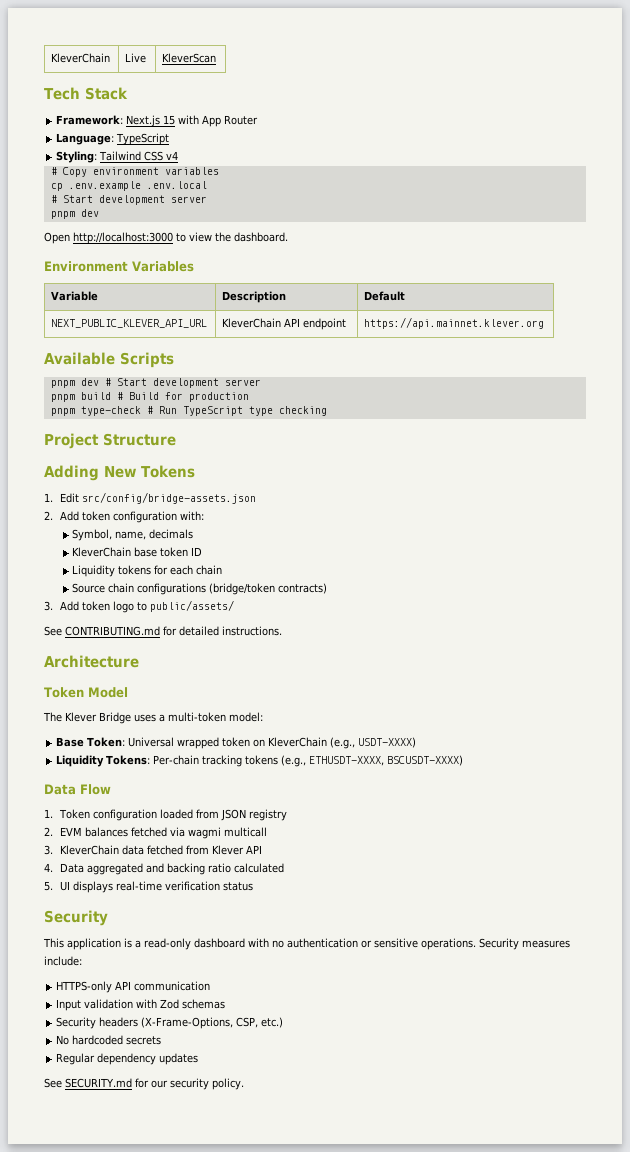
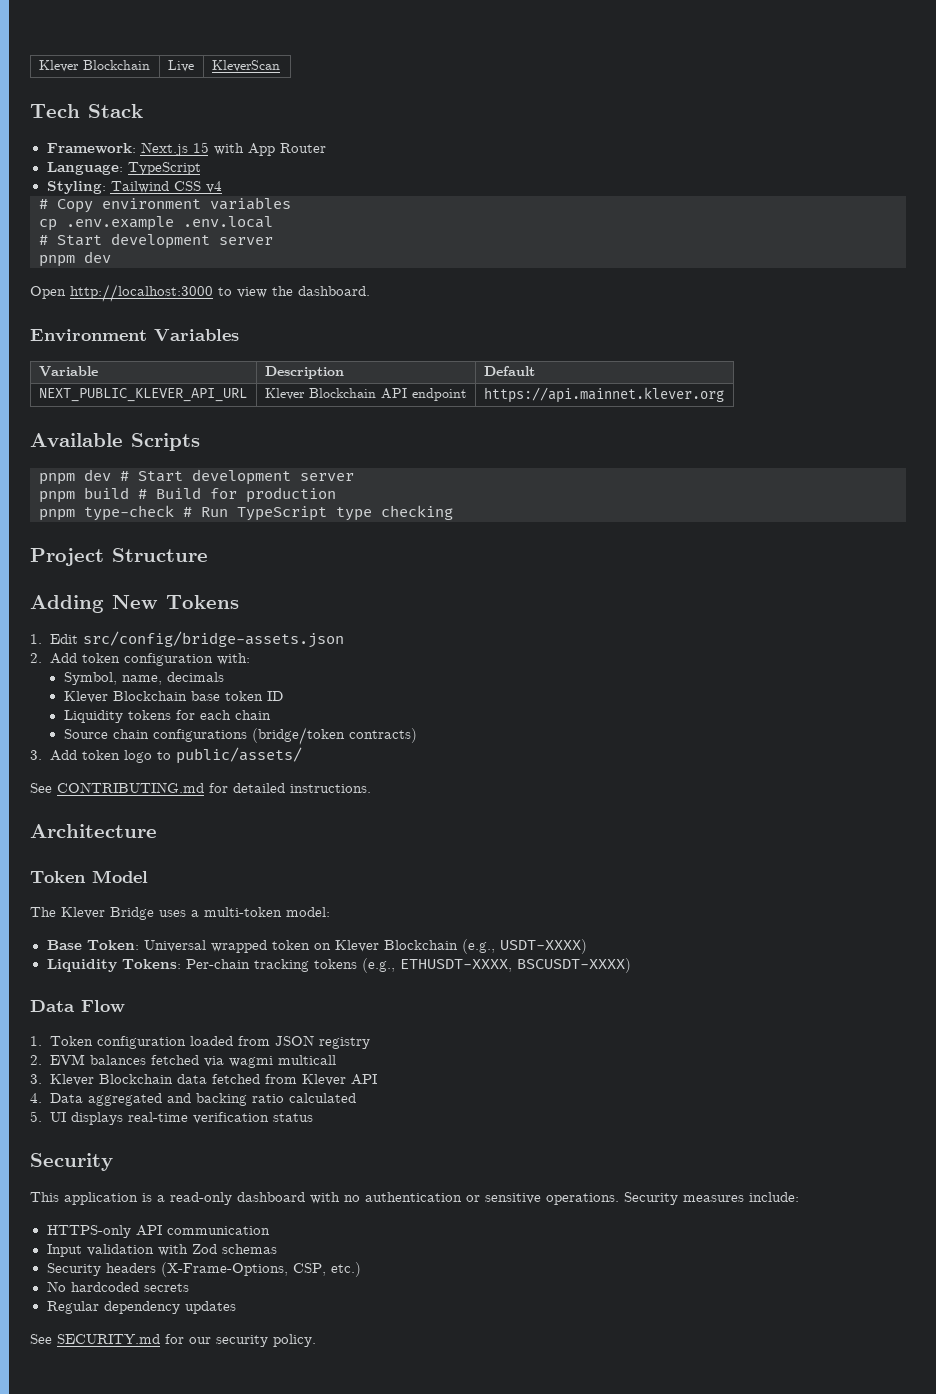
[51,53,111,63] KleverChain -> [38,60,150,72] Klever Blockchain
[222,318,282,328] KleverChain -> [264,388,376,400] Klever Blockchain
[72,547,132,557] KleverChain -> [63,691,187,703] Klever Blockchain
[268,737,328,747] KleverChain -> [334,940,458,952] Klever Blockchain
[60,845,120,855] KleverChain -> [49,1074,173,1086] Klever Blockchain

